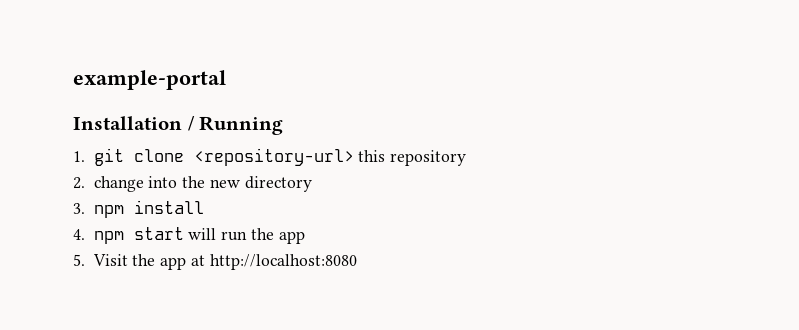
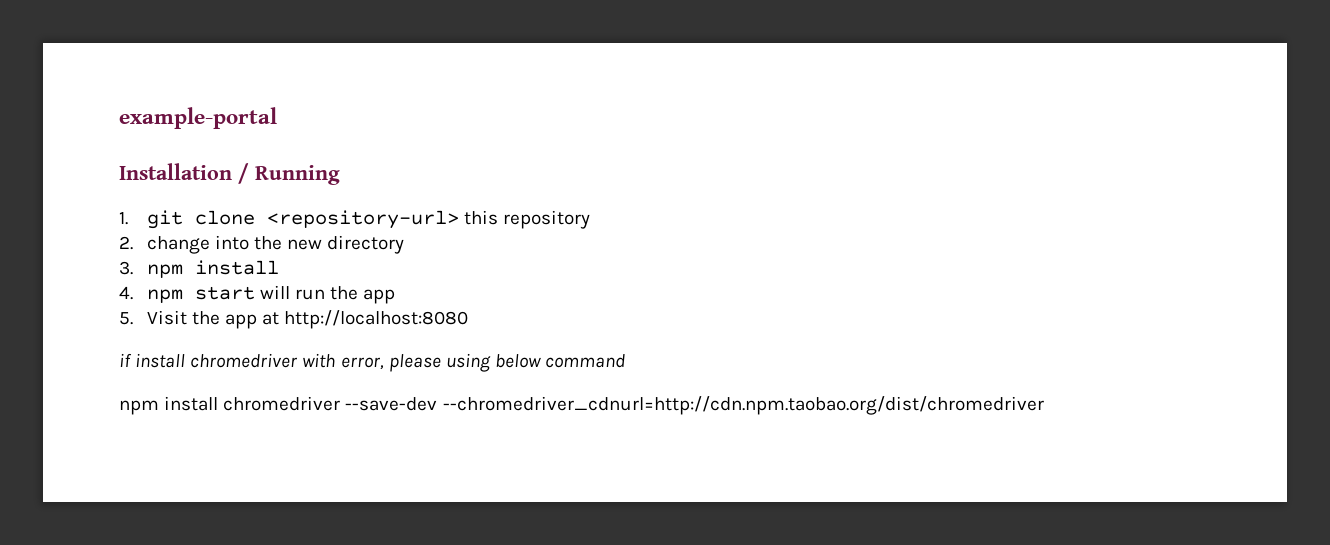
(357, 262) none -> [119,353,626,372] [119,396,1044,415] // if install chromedriver with error, please using below command // npm install chromedriver --save-dev --chromedriver_cdnurl=http://cdn.npm.taobao.org/dist/chromedriver

